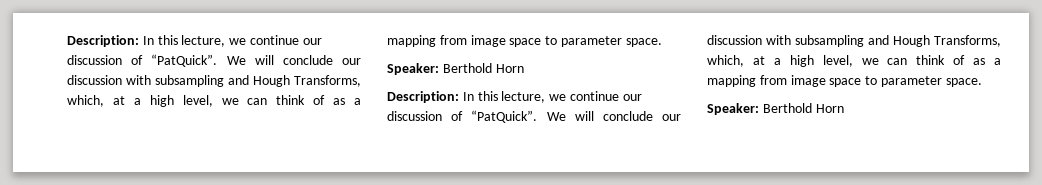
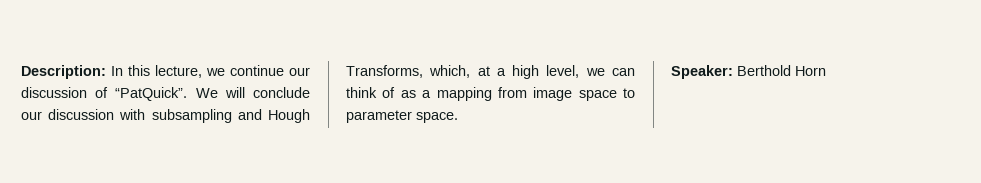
[387,91,642,103] [387,110,681,123] [707,35,1001,47] [707,55,1001,67] [707,75,982,87] [707,103,844,115] // Description: In this lecture, we continue our discussion of “PatQuick”. We will conclude our discussion with subsampling and Hough Transforms, which, at a high level, we can think of as a mapping from image space to parameter space. // Speaker: Berthold Horn -> (826, 71) none

